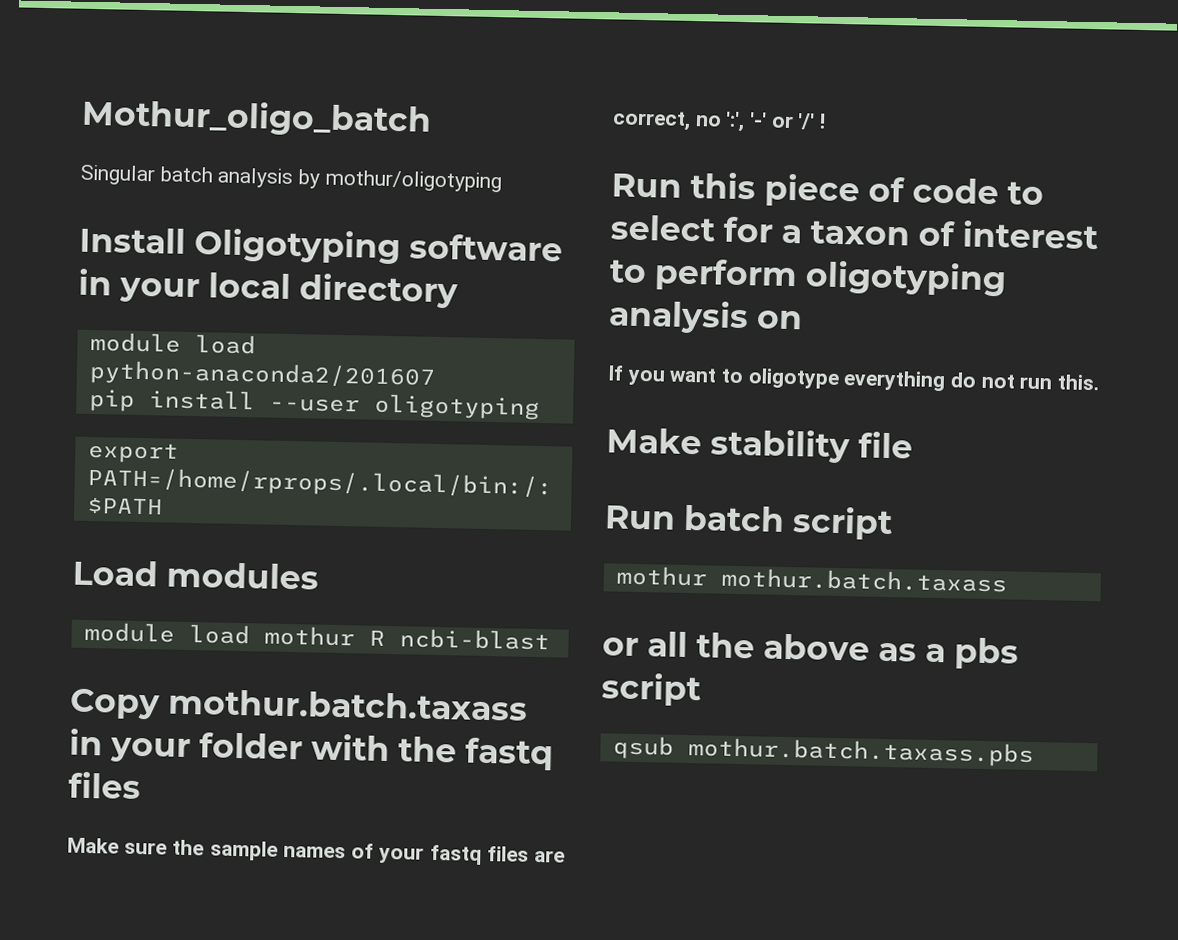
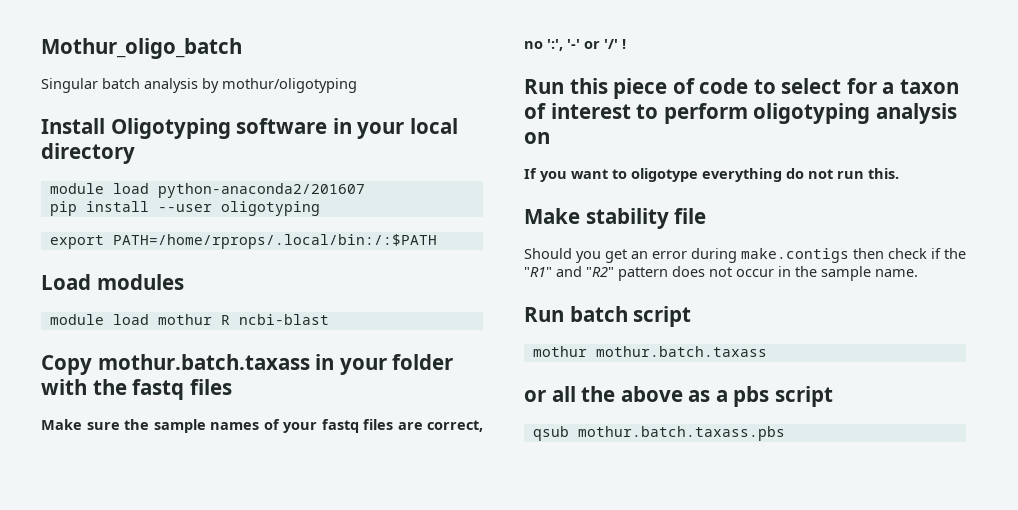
(913, 445) none -> [524,248,966,263] [524,266,918,281] // Should you get an error during make.contigs then check if the "R1" and "R2" pattern does not occur in the sample name.

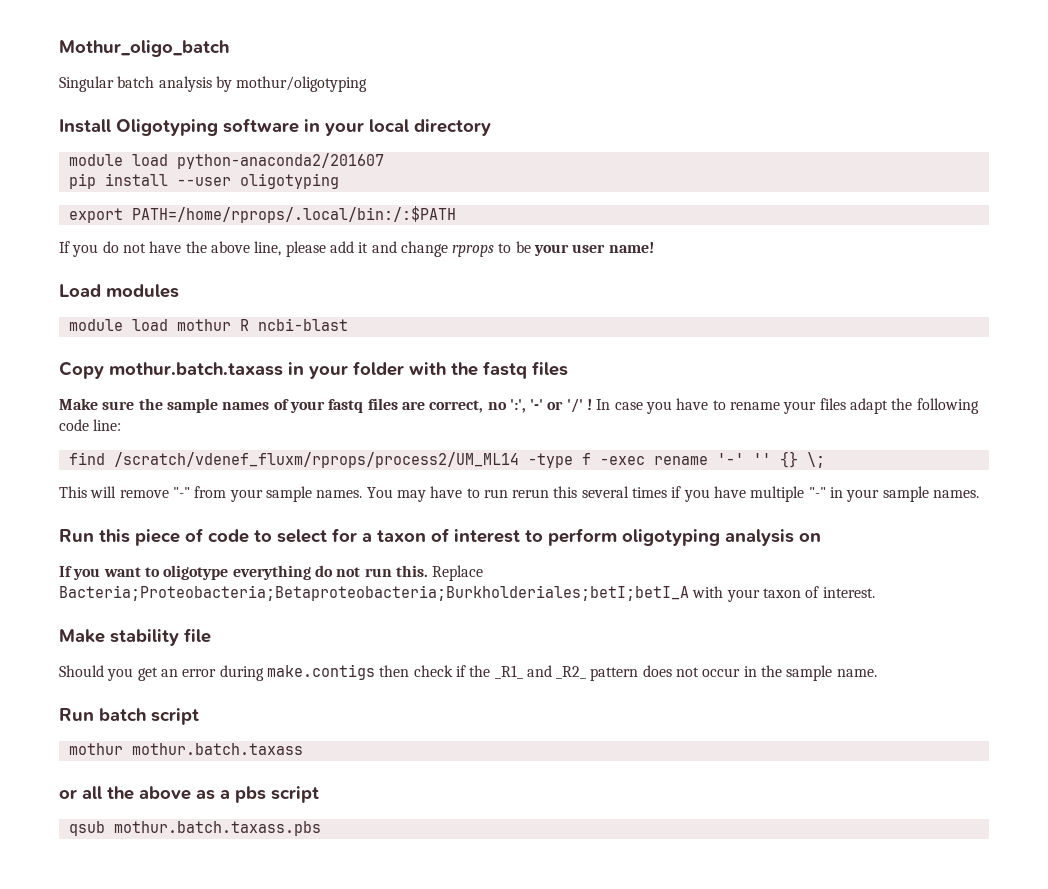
(437, 241) none -> [59,241,654,257] // If you do not have the above line, please add it and change rprops to be your user name!
(626, 44) none -> [596,398,979,414] [59,419,122,431] [68,451,825,468] [59,486,980,502] In case you have to rename your files adapt the following code line: // find /scratch/vdenef_fluxm/rprops/process2/UM_ML14 -type f -exec rename '-' '' {} \; // This will remove "-" from your sample names. You may have to run rerun this several times if you have multiple "-" in your sample names.
(899, 173) none -> [432,565,484,581] [59,585,875,602] Replace Bacteria;Proteobacteria;Betaproteobacteria;Burkholderiales;betI;betI_A with your taxon of interest.
[524,266,614,277] "R1" and "R2" -> [494,665,587,679] _R1_ and _R2_

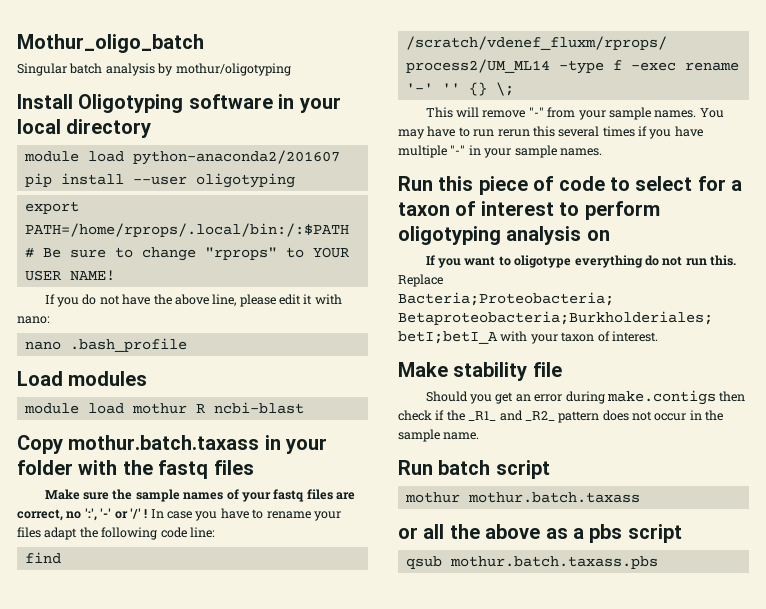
(456, 214) none -> [24,247,349,261] [24,270,115,281] # Be sure to change "rprops" to YOUR USER NAME!
[329,241,654,257] add it and change rprops to be your user name! -> [279,294,342,305] [17,316,50,324] [24,338,187,352] edit it with nano: // nano .bash_profile

